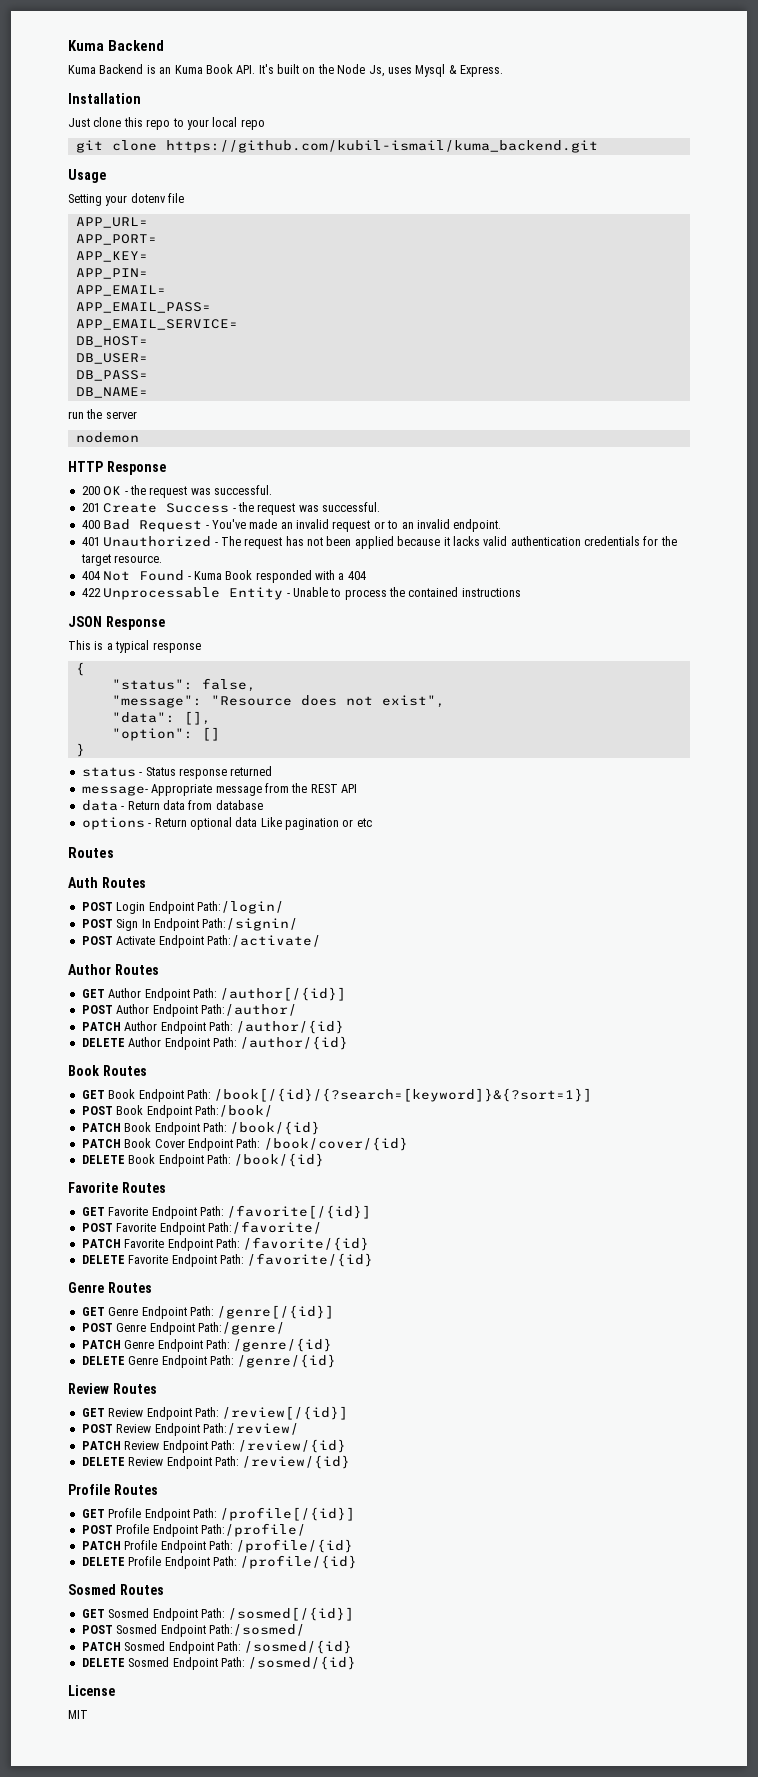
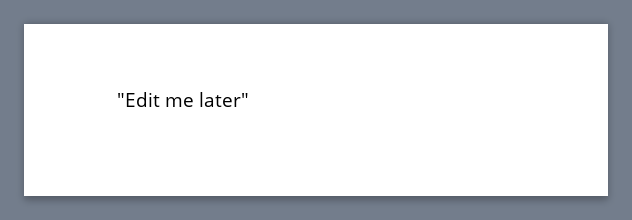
[68,40,164,51] [68,64,503,77] [68,93,141,104] [68,117,265,130] [75,140,598,153] [68,169,106,183] [68,193,185,206] [75,217,148,228] [75,234,157,245] [75,251,148,262] [75,268,148,279] [75,285,166,296] [75,302,211,313] [75,319,238,330] [75,336,148,347] [75,353,148,364] [75,370,148,381] [75,387,148,398] [68,409,137,419] [75,432,139,443] [68,461,166,475] [81,485,272,498] [81,502,380,515] [81,519,502,532] [81,536,677,549] [80,554,163,566] [81,570,366,583] [81,587,521,600] [68,616,165,630] [68,640,201,653] [75,662,85,676] [111,678,256,692] [111,695,445,708] [111,711,211,725] [111,727,220,741] [75,743,85,757] [81,766,273,779] [81,783,357,796] [81,800,263,811] [81,817,372,830] [68,847,114,858] [68,877,146,888] [81,901,284,914] [81,918,299,931] [81,935,321,948] [68,964,159,975] [81,987,347,1001] [81,1004,297,1017] [81,1020,345,1034] [81,1036,349,1050] [68,1065,147,1076] [81,1088,593,1102] [81,1105,273,1118] [81,1121,321,1135] [81,1137,408,1151] [81,1153,325,1167] [68,1182,166,1193] [81,1205,372,1219] [81,1221,322,1235] [81,1237,370,1251] [81,1253,374,1267] [68,1282,152,1293] [81,1305,335,1319] [81,1322,285,1335] [81,1338,333,1352] [81,1354,337,1368] [68,1383,157,1394] [81,1406,349,1420] [81,1423,299,1436] [81,1439,347,1453] [81,1455,351,1469] [68,1484,158,1495] [81,1507,356,1521] [81,1523,306,1537] [81,1539,354,1553] [81,1555,358,1569] [68,1584,164,1595] [81,1607,355,1621] [81,1624,305,1637] [81,1640,353,1654] [81,1656,357,1670] [68,1685,115,1696] [68,1710,88,1719] Kuma Backend // Kuma Backend is an Kuma Book API. It's built on the Node Js, uses Mysql & Express. // Installation // Just clone this repo to your local repo // git clone https://github.com/kubil-ismail/kuma_backend.git // Usage // Setting your dotenv file // APP_URL= // APP_PORT= // APP_KEY= // APP_PIN= // APP_EMAIL= // APP_EMAIL_PASS= // APP_EMAIL_SERVICE= // DB_HOST= // DB_USER= // DB_PASS= // DB_NAME= // run the server // nodemon // HTTP Response // 200 OK - the request was successful. // 201 Create Success - the request was successful. // 400 Bad Request - You've made an invalid request or to an invalid endpoint. // 401 Unauthorized - The request has not been applied because it lacks valid authentication credentials for the target resource. // 404 Not Found - Kuma Book responded with a 404 // 422 Unprocessable Entity - Unable to process the contained instructions // JSON Response // This is a typical response // { // "status": false, // "message": "Resource does not exist", // "data": [], // "option": [] // } // status - Status response returned // message- Appropriate message from the REST API // data - Return data from database // options - Return optional data Like pagination or etc // Routes // Auth Routes // POST Login Endpoint Path:/login/ // POST Sign In Endpoint Path:/signin/ // POST Activate Endpoint Path:/activate/ // Author Routes // GET Author Endpoint Path: /author[/{id}] // POST Author Endpoint Path:/author/ // PATCH Author Endpoint Path: /author/{id} // DELETE Author Endpoint Path: /author/{id} // Book Routes // GET Book Endpoint Path: /book[/{id}/{?search=[keyword]}&{?sort=1}] // POST Book Endpoint Path:/book/ // PATCH Book Endpoint Path: /book/{id} // PATCH Book Cover Endpoint Path: /book/cover/{id} // DELETE Book Endpoint Path: /book/{id} // Favorite Routes // GET Favorite Endpoint Path: /favorite[/{id}] // POST Favorite Endpoint Path:/favorite/ // PATCH Favorite Endpoint Path: /favorite/{id} // DELETE Favorite Endpoint Path: /favorite/{id} // Genre Routes // GET Genre Endpoint Path: /genre[/{id}] // POST Genre Endpoint Path:/genre/ // PATCH Genre Endpoint Path: /genre/{id} // DELETE Genre Endpoint Path: /genre/{id} // Review Routes // GET Review Endpoint Path: /review[/{id}] // POST Review Endpoint Path:/review/ // PATCH Review Endpoint Path: /review/{id} // DELETE Review Endpoint Path: /review/{id} // Profile Routes // GET Profile Endpoint Path: /profile[/{id}] // POST Profile Endpoint Path:/profile/ // PATCH Profile Endpoint Path: /profile/{id} // DELETE Profile Endpoint Path: /profile/{id} // Sosmed Routes // GET Sosmed Endpoint Path: /sosmed[/{id}] // POST Sosmed Endpoint Path:/sosmed/ // PATCH Sosmed Endpoint Path: /sosmed/{id} // DELETE Sosmed Endpoint Path: /sosmed/{id} // License // MIT -> [117,92,249,107] "Edit me later"

